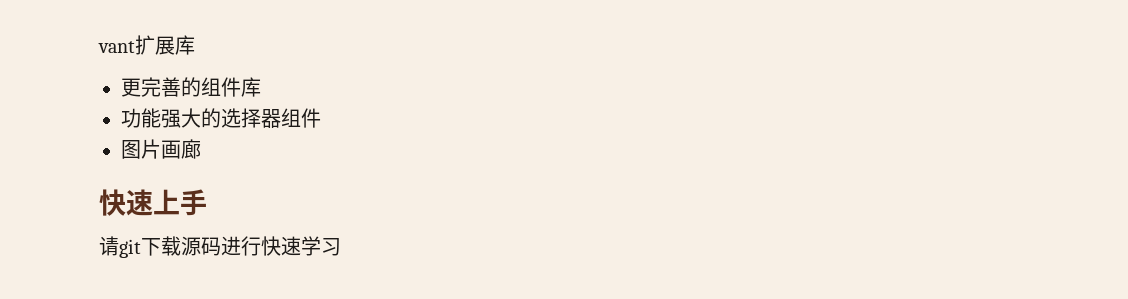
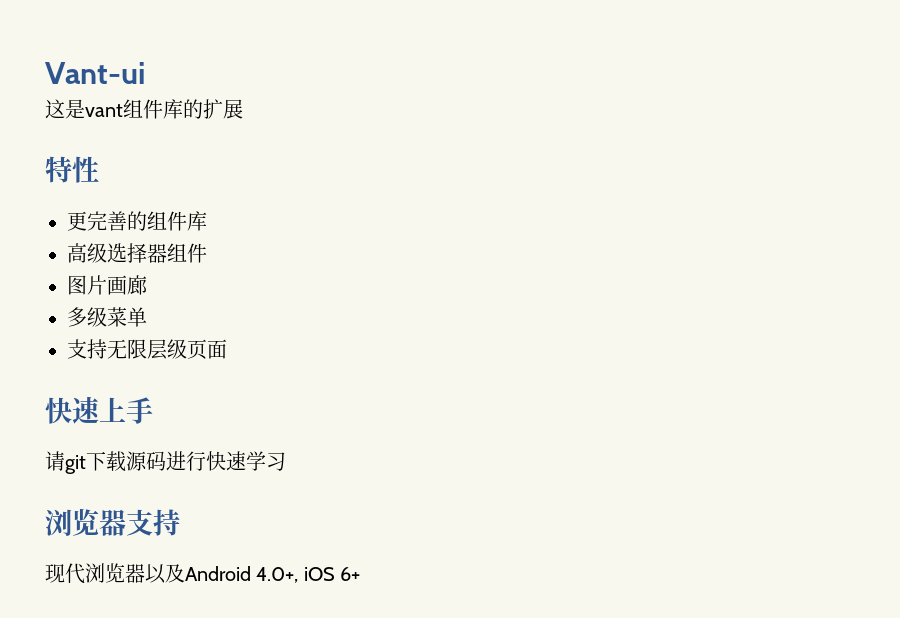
[98,41,135,53] vant -> [45,62,145,84] [45,99,203,119] Vant-ui // 这是vant组件库的
[175,35,195,55] 库 -> [45,156,99,183] // 特性
[121,108,221,128] 功能强大的 -> [67,243,107,263] 高级
(201, 149) none -> [67,307,147,327] [67,339,227,360] // 多级菜单 // 支持无限层级页面
(341, 247) none -> [45,508,180,536] [45,563,361,584] // 浏览器支持 // 现代浏览器以及Android 4.0+, iOS 6+

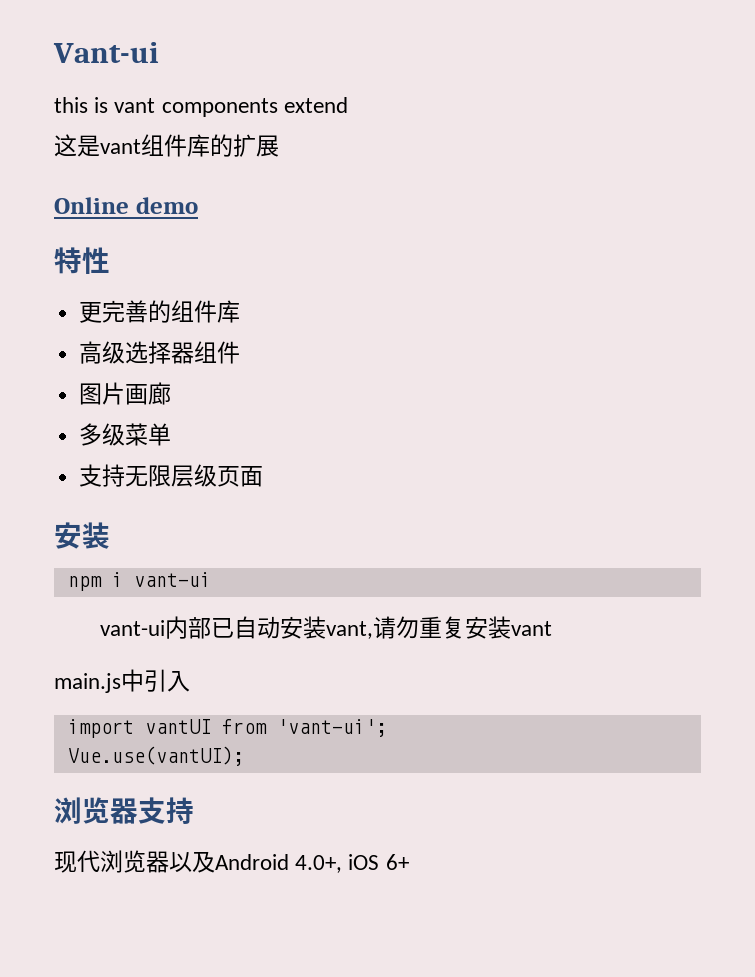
(145, 73) none -> [54,97,348,117] // this is vant components extend
(243, 109) none -> [54,197,198,214] // Online demo
[45,396,153,424] [45,451,286,474] 快速上手 // 请git下载源码进行快速学习 -> [54,522,110,549] [67,572,211,591] [100,616,553,639] [54,669,190,693] [67,719,387,738] [67,746,244,766] 安装 // npm i vant-ui // vant-ui内部已自动安装vant,请勿重复安装vant // main.js中引入 // import vantUI from 'vant-ui'; // Vue.use(vantUI);

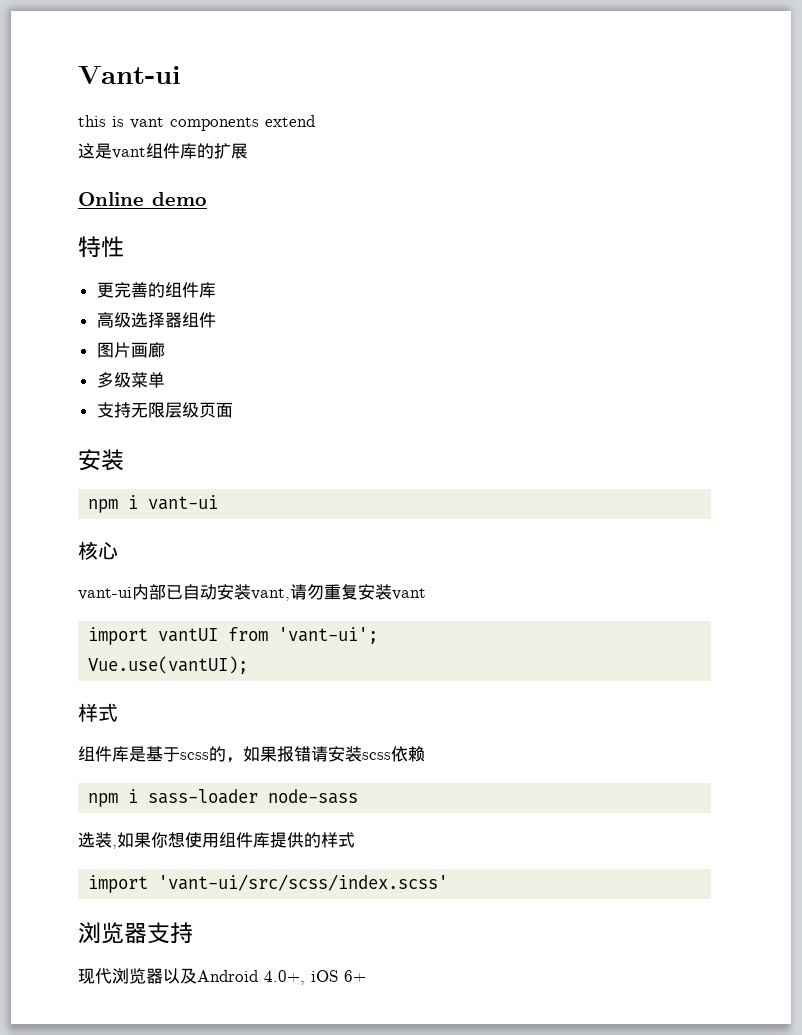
(211, 579) none -> [78,541,118,560] // 核心
[54,669,190,693] // main.js中引入 -> (426, 594) none
(244, 756) none -> [78,703,118,722] [78,746,425,763] [88,789,359,807] [78,832,355,849] [88,874,449,893] // 样式 // 组件库是基于scss的，如果报错请安装scss依赖 // npm i sass-loader node-sass // 选装,如果你想使用组件库提供的样式 // import 'vant-ui/src/scss/index.scss'

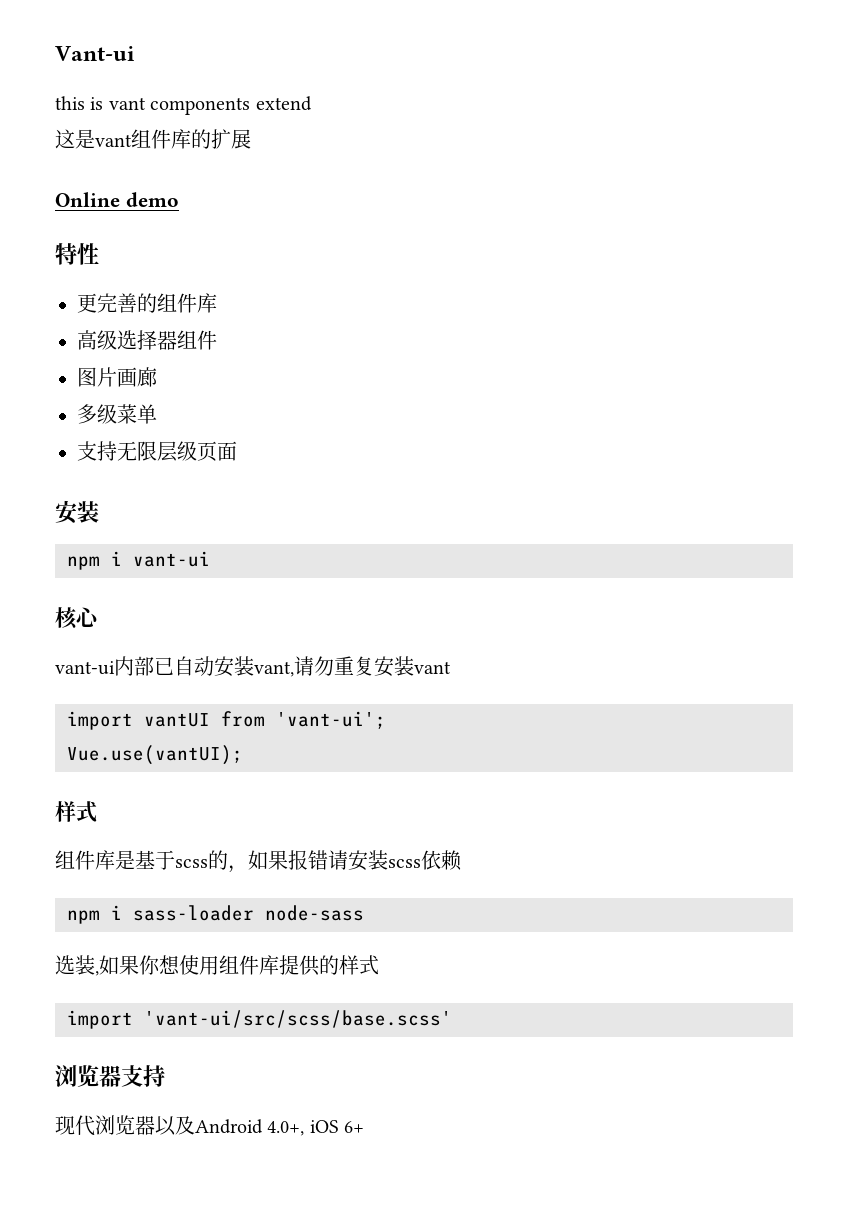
[158,874,449,891] 'vant-ui/src/scss/index.scss' -> [144,1010,452,1028] 'vant-ui/src/scss/base.scss'

